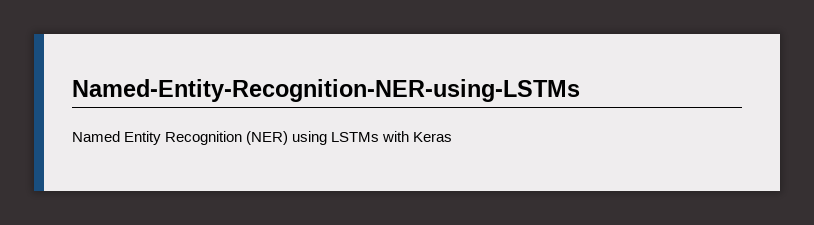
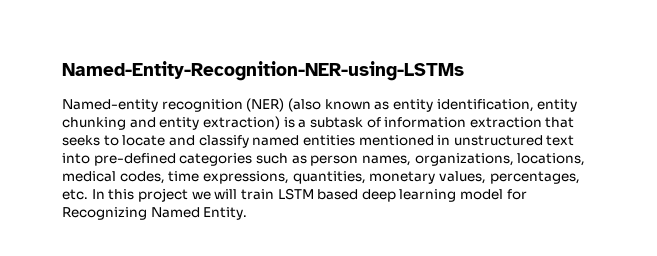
[72,131,453,145] Named Entity Recognition (NER) using LSTMs with Keras -> [62,98,578,112] [62,116,575,130] [62,135,575,148] [62,153,586,166] [62,171,580,184] [62,188,527,202] [62,207,248,220] Named-entity recognition (NER) (also known as entity identification, entity chunking and entity extraction) is a subtask of information extraction that seeks to locate and classify named entities mentioned in unstructured text into pre-defined categories such as person names, organizations, locations, medical codes, time expressions, quantities, monetary values, percentages, etc. In this project we will train LSTM based deep learning model for Recognizing Named Entity.

